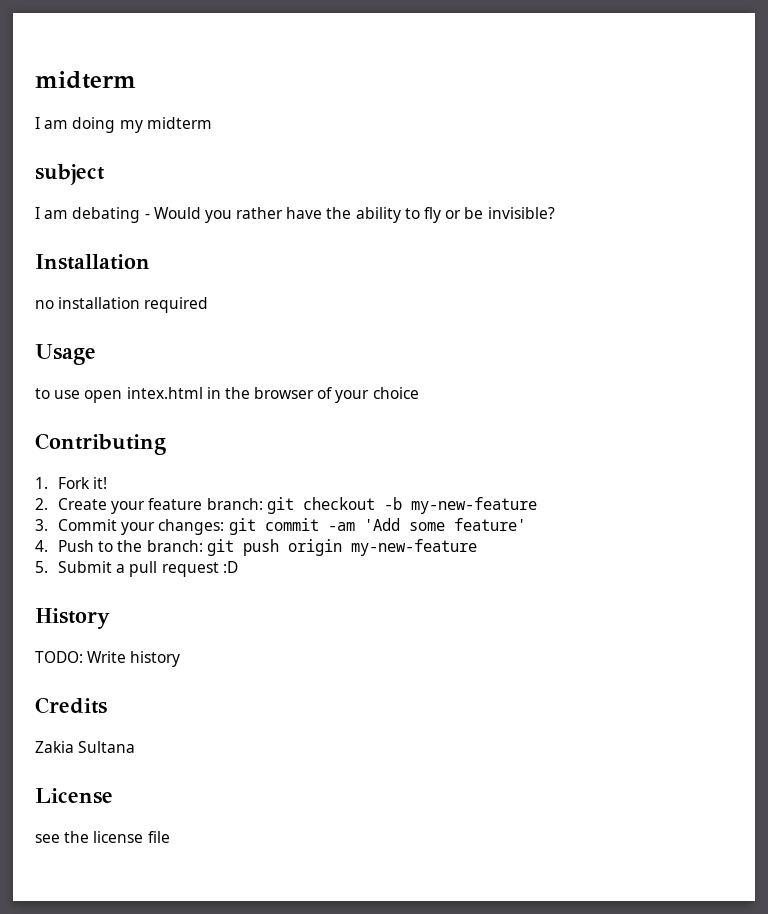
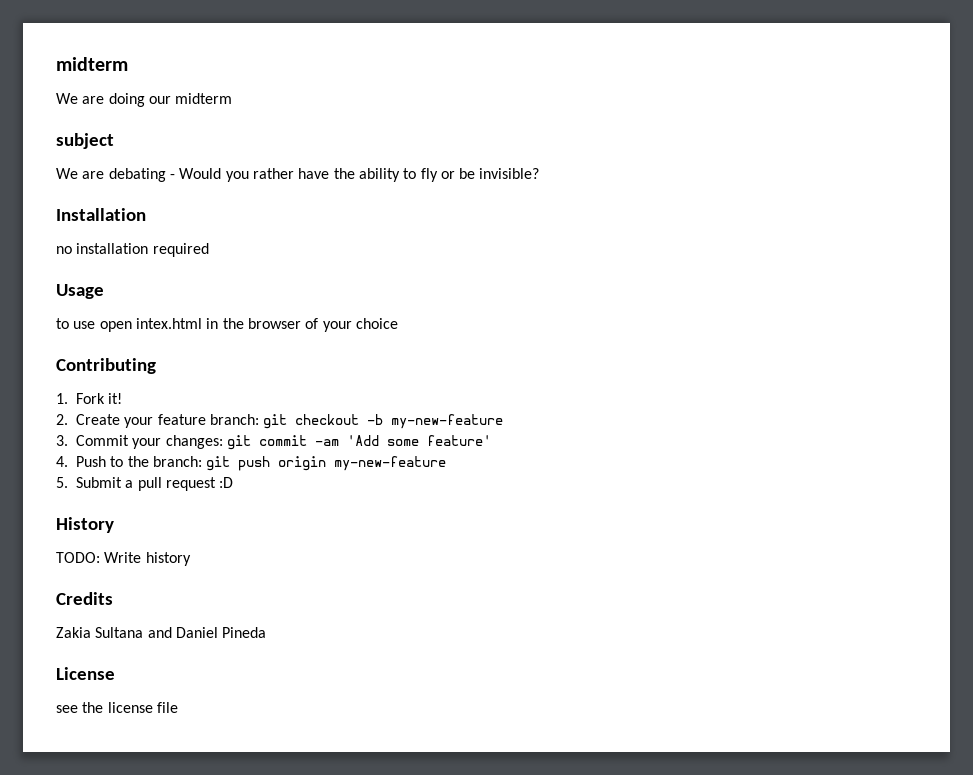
[35,71,136,89] [35,117,143,133] midterm // I am doing my -> [56,57,128,71] [56,93,171,107] midterm // We are doing our
[35,207,69,219] I am -> [56,168,105,179] We are
(136, 747) none -> [147,627,267,638] and Daniel Pineda

